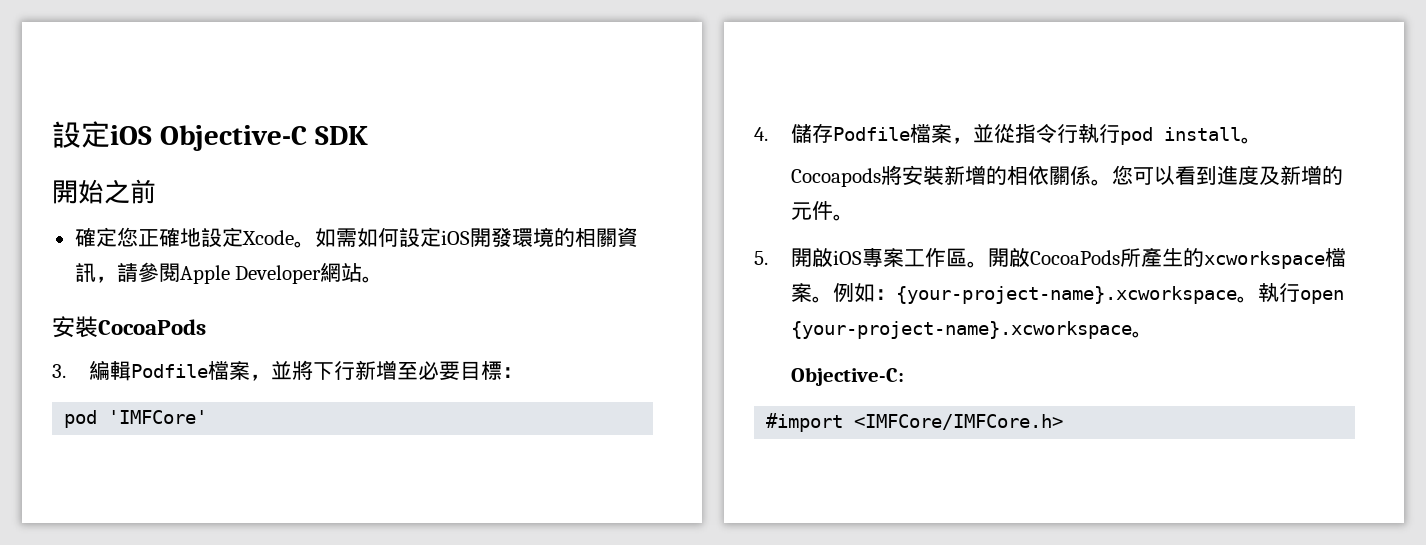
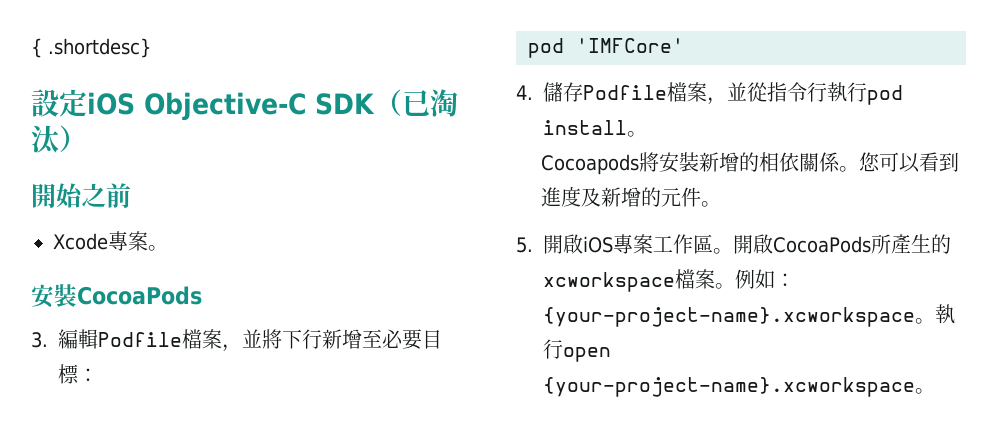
(52, 134) none -> [31,38,151,58] { .shortdesc} //
(368, 135) none -> [374,89,458,117] [31,125,87,153] （已淘汰）
[74,227,638,248] [74,262,363,284] 確定您正確地設定Xcode。如需如何設定iOS開發環境的相關資訊，請參閱Apple Developer網站 -> [53,231,148,251] Xcode專案
[790,367,904,386] [766,413,1064,432] // Objective-C: // #import <IMFCore/IMFCore.h> -> (935, 391) none

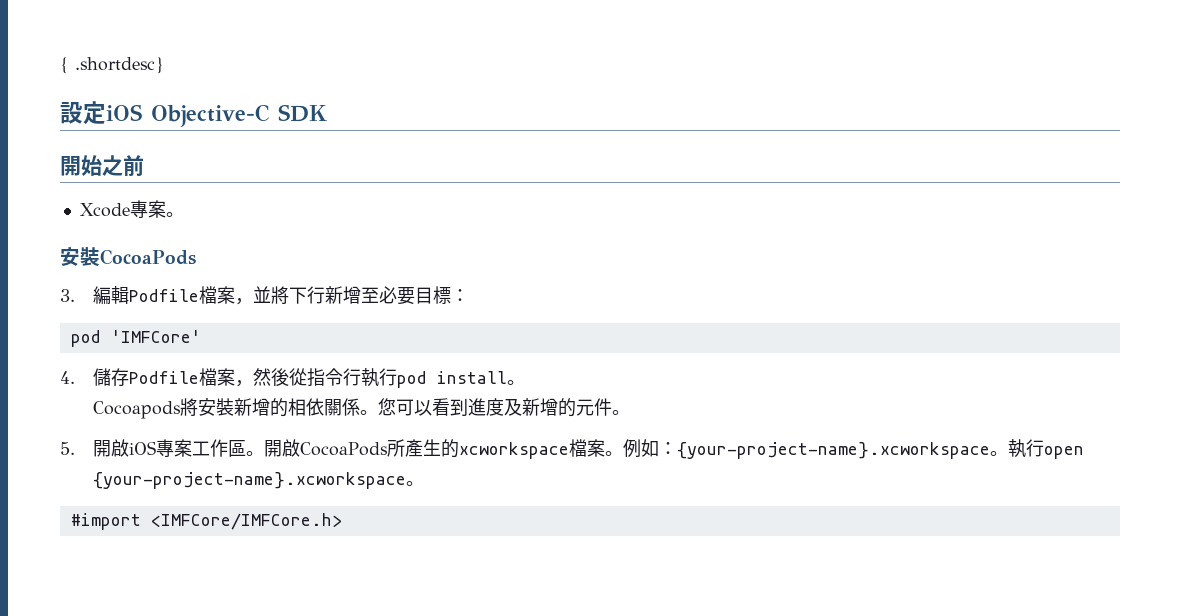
[374,89,458,117] [31,125,87,153] （已淘汰） -> (328, 113) none
[727,82,747,101] 並 -> [253,368,290,386] 然後
(935, 391) none -> [70,513,342,530] // #import <IMFCore/IMFCore.h>

